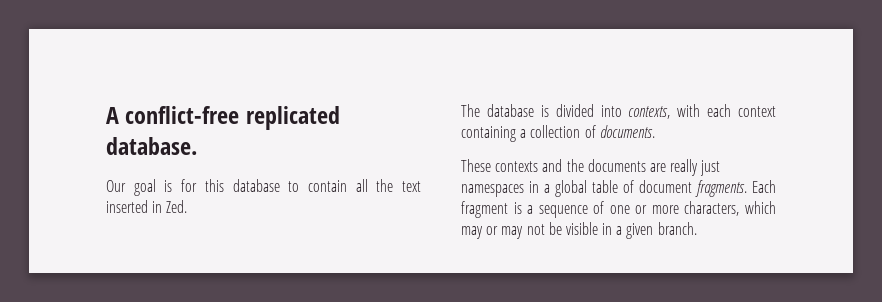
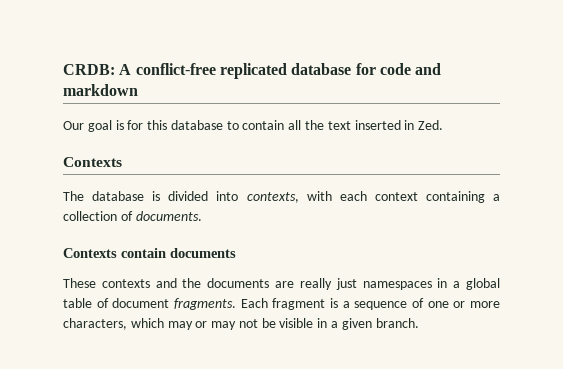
(106, 115) none -> [63,64,115,75] CRDB:
[106,137,197,155] database. -> [291,63,442,75] [63,84,138,96] database for code and markdown
(188, 206) none -> [63,157,122,167] // Contexts
(655, 131) none -> [63,248,236,258] // Contexts contain documents

